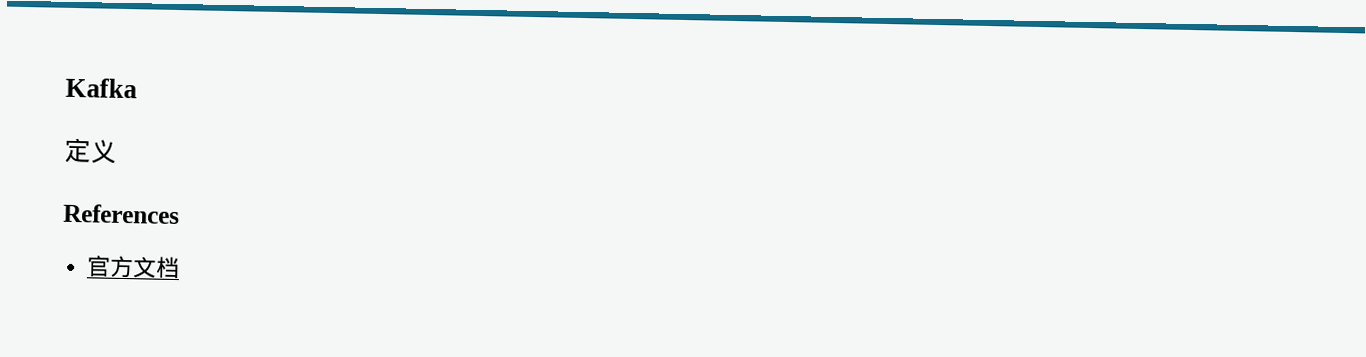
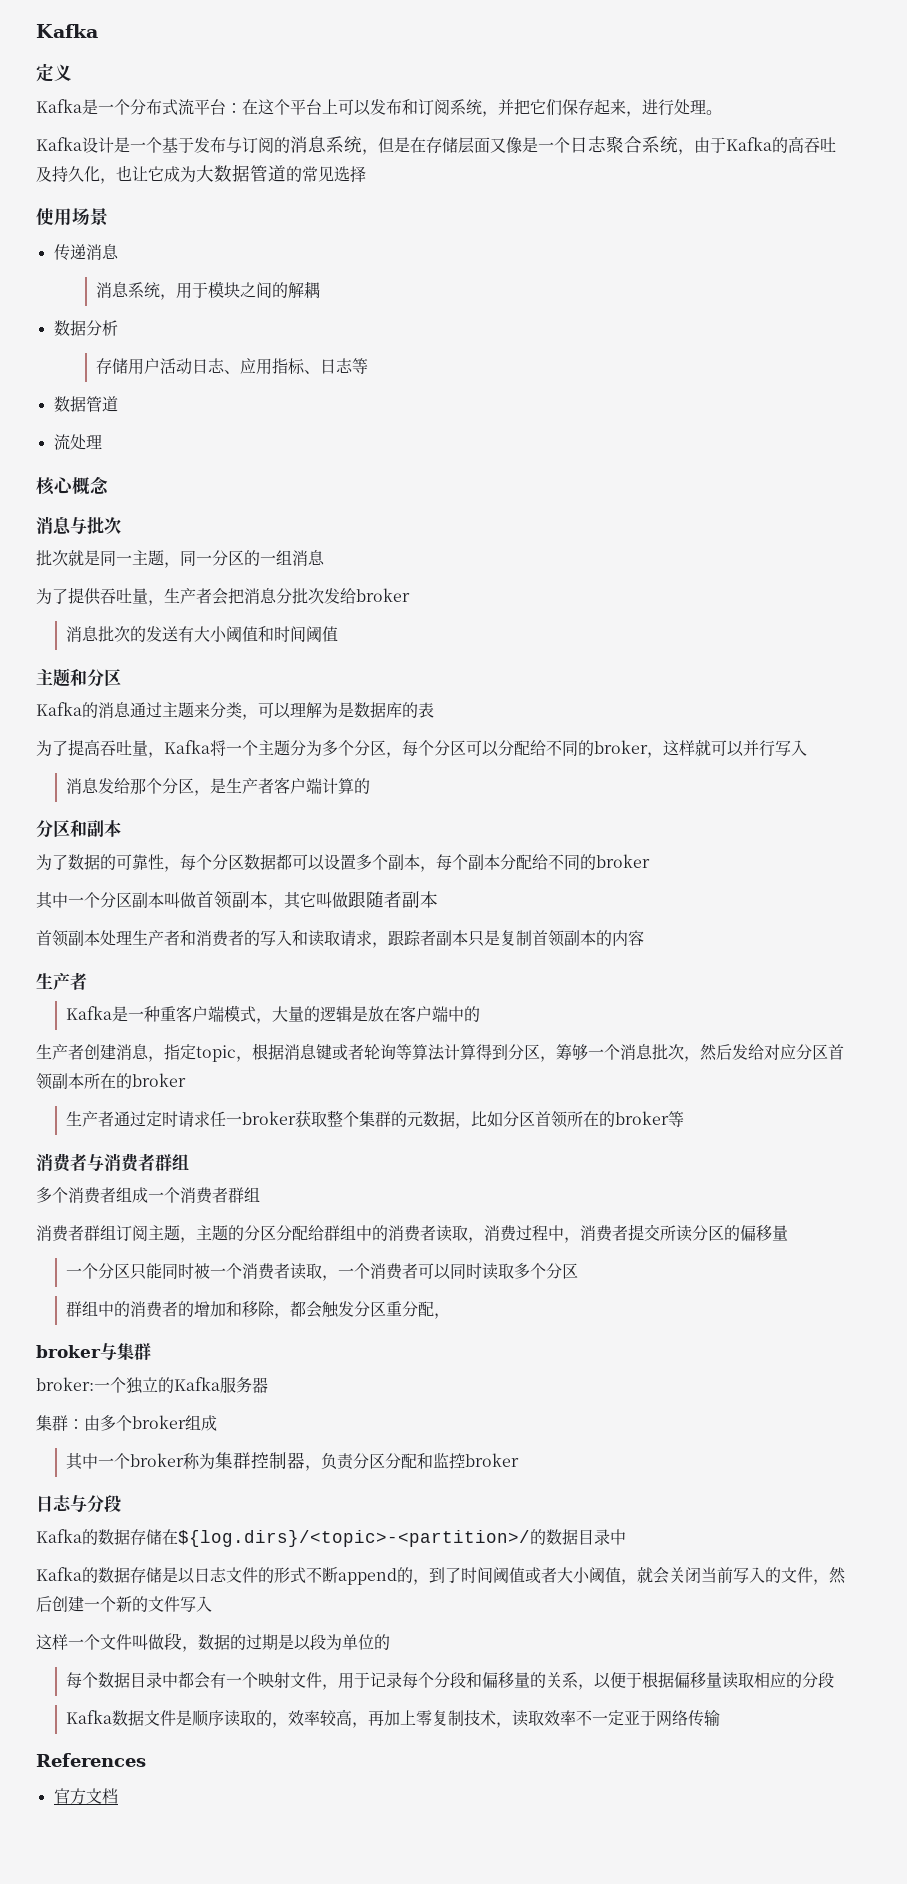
(117, 151) none -> [36,99,722,117] [36,136,836,155] [36,164,366,184] [36,208,108,226] [53,244,119,261] [96,281,321,300] [53,320,118,336] [96,358,369,375] [53,396,118,412] [53,434,102,450] [36,476,109,495] [36,516,121,535] [36,550,325,568] [36,587,410,606] [66,626,339,642] [36,668,121,687] [36,702,434,720] [36,739,807,758] [66,777,371,796] [36,820,121,838] [36,854,650,872] [36,891,438,910] [36,930,644,948] [36,972,87,991] [66,1005,481,1024] [36,1043,844,1062] [36,1073,186,1090] [66,1110,685,1129] [36,1153,189,1172] [36,1187,260,1204] [36,1224,788,1243] [66,1263,579,1281] [66,1301,451,1319] [36,1343,151,1360] [36,1377,268,1394] [36,1415,217,1431] [66,1452,520,1471] [36,1495,121,1513] [36,1529,626,1547] [36,1567,846,1585] [36,1596,212,1612] [36,1633,390,1652] [66,1671,835,1690] [66,1709,721,1728] // Kafka是一个分布式流平台：在这个平台上可以发布和订阅系统，并把它们保存起来，进行处理。 // Kafka设计是一个基于发布与订阅的消息系统，但是在存储层面又像是一个日志聚合系统，由于Kafka的高吞吐及持久化，也让它成为大数据管道的常见选择 // 使用场景 // 传递消息 // 消息系统，用于模块之间的解耦 // 数据分析 // 存储用户活动日志、应用指标、日志等 // 数据管道 // 流处理 // 核心概念 // 消息与批次 // 批次就是同一主题，同一分区的一组消息 // 为了提供吞吐量，生产者会把消息分批次发给broker // 消息批次的发送有大小阈值和时间阈值 // 主题和分区 // Kafka的消息通过主题来分类，可以理解为是数据库的表 // 为了提高吞吐量，Kafka将一个主题分为多个分区，每个分区可以分配给不同的broker，这样就可以并行写入 // 消息发给那个分区，是生产者客户端计算的 // 分区和副本 // 为了数据的可靠性，每个分区数据都可以设置多个副本，每个副本分配给不同的broker // 其中一个分区副本叫做首领副本，其它叫做跟随者副本 // 首领副本处理生产者和消费者的写入和读取请求，跟踪者副本只是复制首领副本的内容 // 生产者 // Kafka是一种重客户端模式，大量的逻辑是放在客户端中的 // 生产者创建消息，指定topic，根据消息键或者轮询等算法计算得到分区，筹够一个消息批次，然后发给对应分区首领副本所在的broker // 生产者通过定时请求任一broker获取整个集群的元数据，比如分区首领所在的broker等 // 消费者与消费者群组 // 多个消费者组成一个消费者群组 // 消费者群组订阅主题，主题的分区分配给群组中的消费者读取，消费过程中，消费者提交所读分区的偏移量 // 一个分区只能同时被一个消费者读取，一个消费者可以同时读取多个分区 // 群组中的消费者的增加和移除，都会触发分区重分配， // broker与集群 // broker:一个独立的Kafka服务器 // 集群：由多个broker组成 // 其中一个broker称为集群控制器，负责分区分配和监控broker // 日志与分段 // Kafka的数据存储在${log.dirs}/<topic>-<partition>/的数据目录中 // Kafka的数据存储是以日志文件的形式不断append的，到了时间阈值或者大小阈值，就会关闭当前写入的文件，然后创建一个新的文件写入 // 这样一个文件叫做段，数据的过期是以段为单位的 // 每个数据目录中都会有一个映射文件，用于记录每个分段和偏移量的关系，以便于根据偏移量读取相应的分段 // Kafka数据文件是顺序读取的，效率较高，再加上零复制技术，读取效率不一定亚于网络传输

